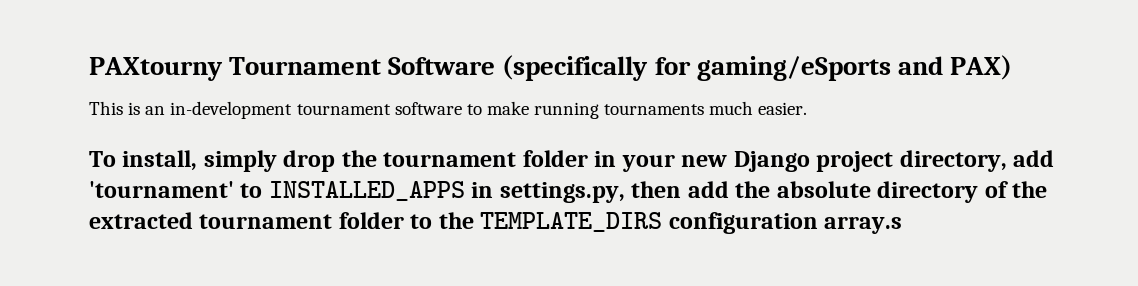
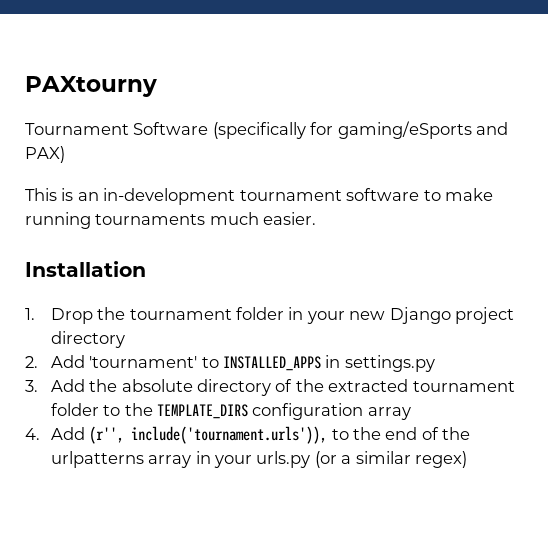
(223, 69) none -> (157, 86) //
[89,150,336,172] To install, simply drop -> [25,261,146,277] [25,308,93,324] Installation // 1. Drop
[899,150,1055,172] directory, add -> [50,331,125,348] [25,355,85,368] directory // 2. Add
[499,181,729,203] settings.py, then add -> [344,355,435,372] [25,379,85,392] settings.py // 3. Add
[824,216,903,234] array.s -> [367,407,411,420] [25,426,471,444] [50,451,468,468] array // 4. Add (r'', include('tournament.urls')), to the end of the urlpatterns array in your urls.py (or a similar regex)

